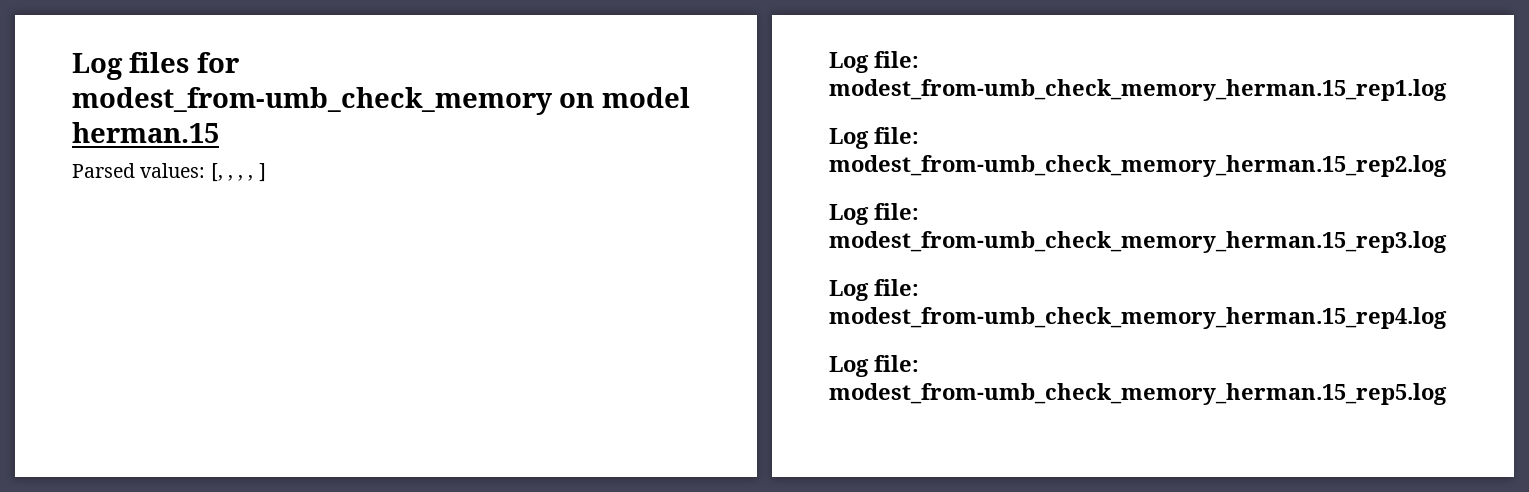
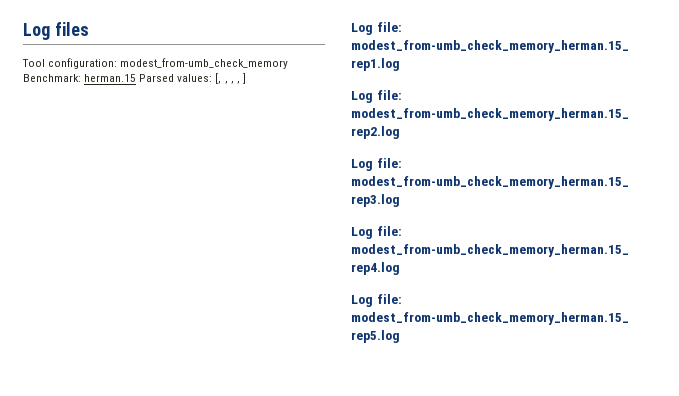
[196,52,239,73] [72,87,690,115] for modest_from-umb_check_memory on model -> [22,58,289,69] [23,74,81,82] // Tool configuration: modest_from-umb_check_memory Benchmark:
(219, 132) // -> (137, 78) none

